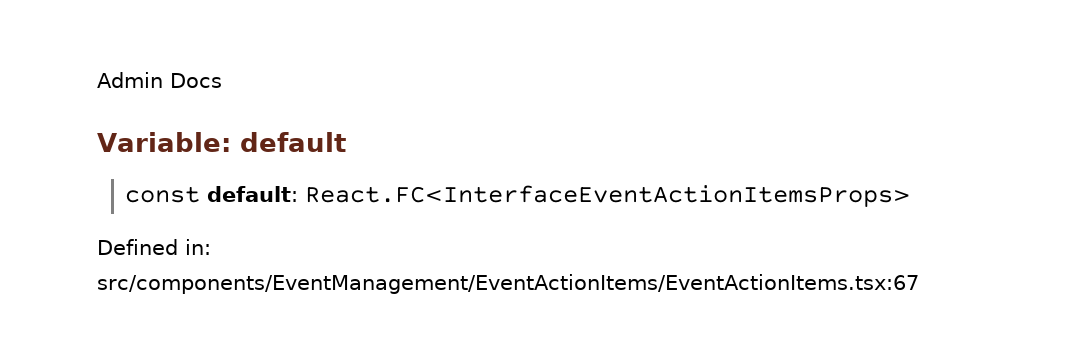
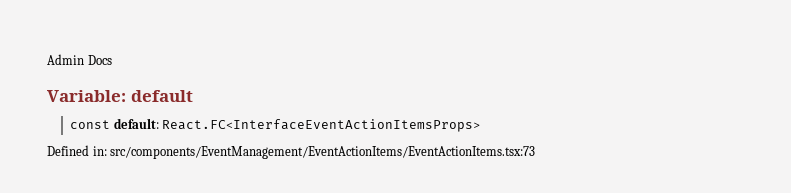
[97,274,919,294] src/components/EventManagement/EventActionItems/EventActionItems.tsx:67 -> [110,146,536,159] src/components/EventManagement/EventActionItems/EventActionItems.tsx:73

